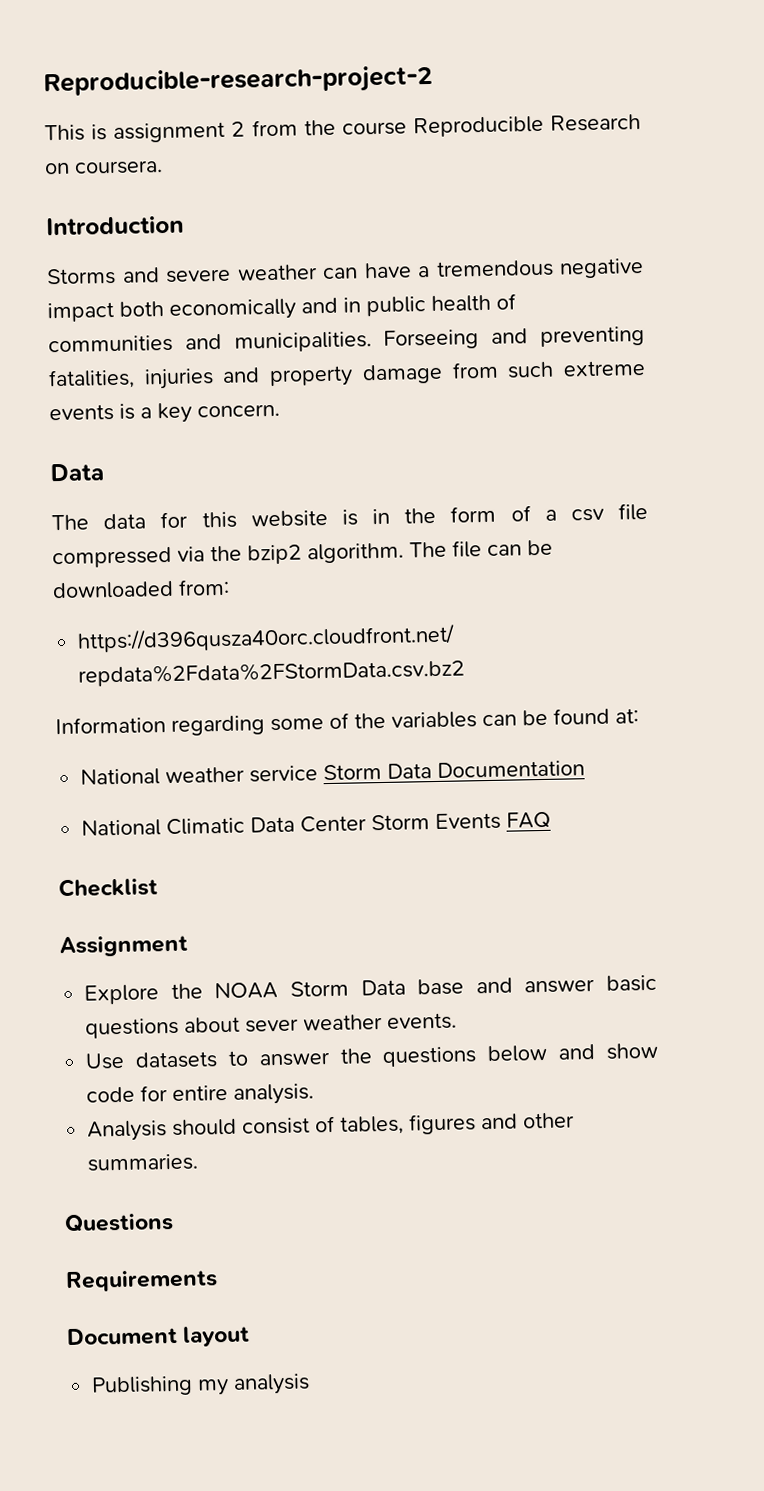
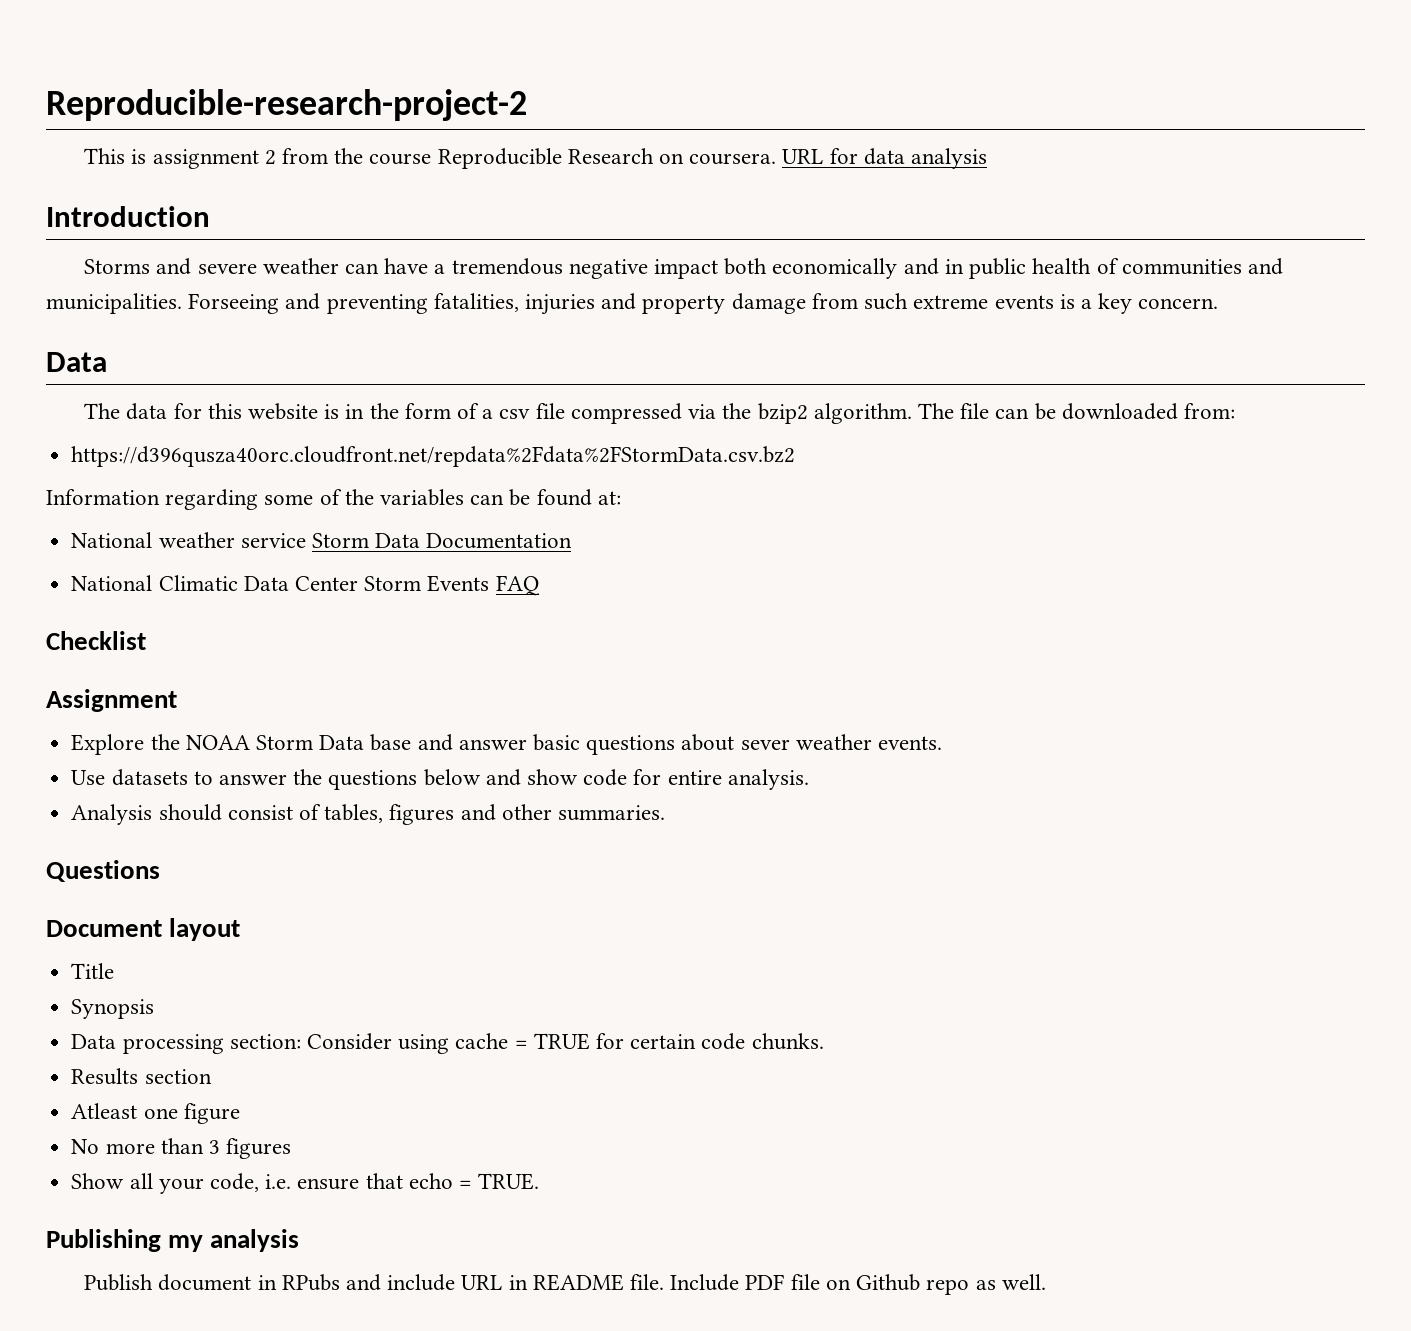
(163, 167) none -> [782,148,988,169] URL for data analysis
[65,1269,218,1293] // Requirements -> (160, 871) none
[91,1373,311,1397] Publishing my analysis -> [71,963,115,979] [71,999,155,1019] [71,1033,824,1054] [71,1068,212,1085] [71,1103,240,1124] [71,1138,292,1159] [71,1173,540,1194] [46,1229,300,1252] [84,1274,1046,1295] Title // Synopsis // Data processing section: Consider using cache = TRUE for certain code chunks. // Results section // Atleast one figure // No more than 3 figures // Show all your code, i.e. ensure that echo = TRUE. // Publishing my analysis // Publish document in RPubs and include URL in README file. Include PDF file on Github repo as well.

